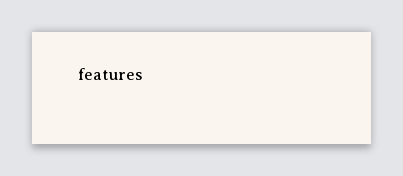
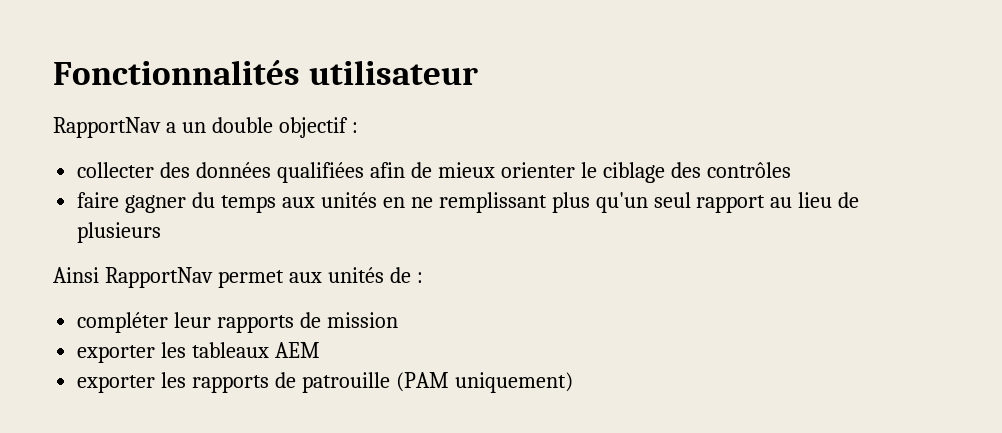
[78,68,142,80] features -> [53,60,479,85] [53,117,358,138] [77,162,791,183] [77,192,860,213] [77,222,162,243] [53,267,423,288] [77,312,398,333] [77,342,321,363] [77,372,573,393] Fonctionnalités utilisateur // RapportNav a un double objectif : // collecter des données qualifiées afin de mieux orienter le ciblage des contrôles // faire gagner du temps aux unités en ne remplissant plus qu'un seul rapport au lieu de plusieurs // Ainsi RapportNav permet aux unités de : // compléter leur rapports de mission // exporter les tableaux AEM // exporter les rapports de patrouille (PAM uniquement)

